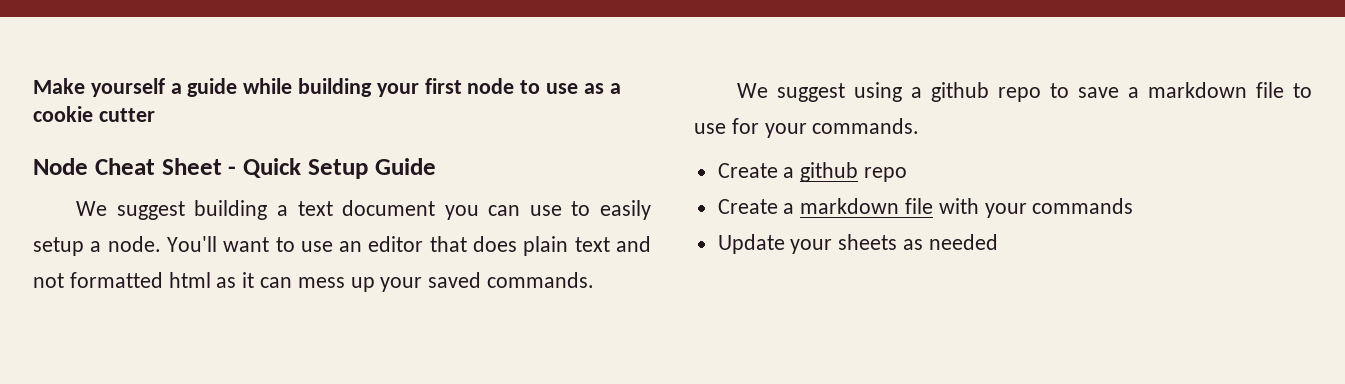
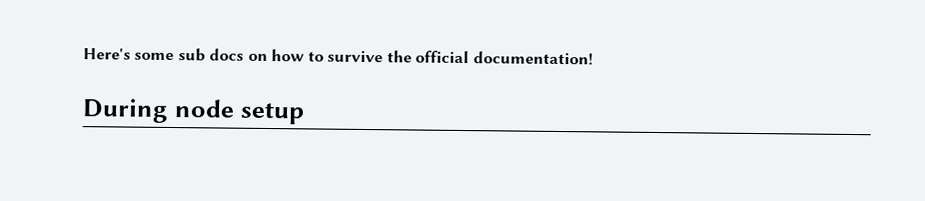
[33,78,621,97] [33,106,155,122] [33,158,436,179] [76,200,651,220] [33,236,651,256] [33,272,595,292] [737,82,1312,102] [694,118,920,138] [717,162,908,182] [717,198,1134,218] [717,234,998,254] Make yourself a guide while building your first node to use as a cookie cutter // Node Cheat Sheet - Quick Setup Guide // We suggest building a text document you can use to easily setup a node. You'll want to use an editor that does plain text and not formatted html as it can mess up your saved commands. // We suggest using a github repo to save a markdown file to use for your commands. // Create a github repo // Create a markdown file with your commands // Update your sheets as needed -> [83,48,593,66] [82,98,305,125] Here's some sub docs on how to survive the official documentation! // During node setup

